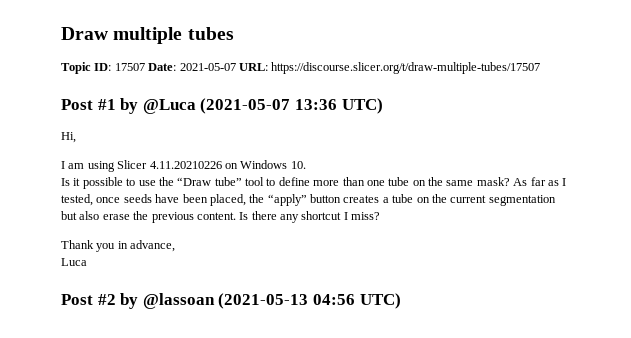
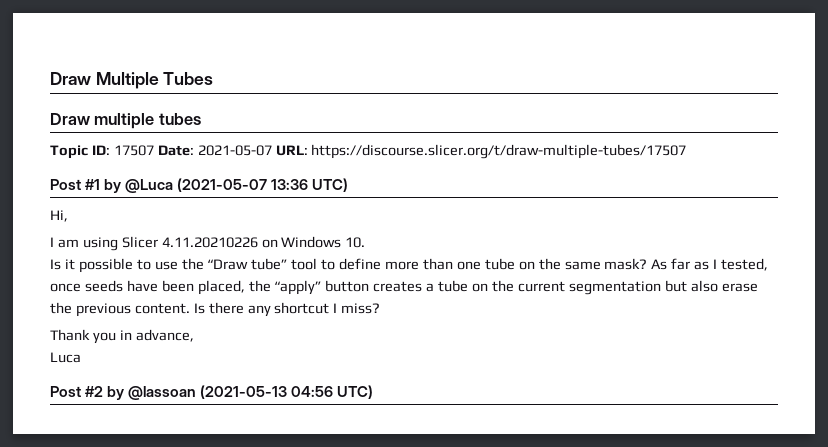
[61,27,108,40] Draw -> [50,72,214,89] [50,113,90,125] Draw Multiple Tubes // Draw

